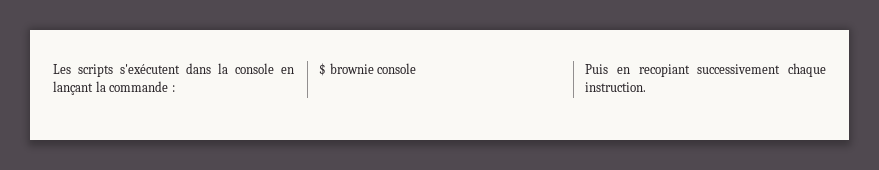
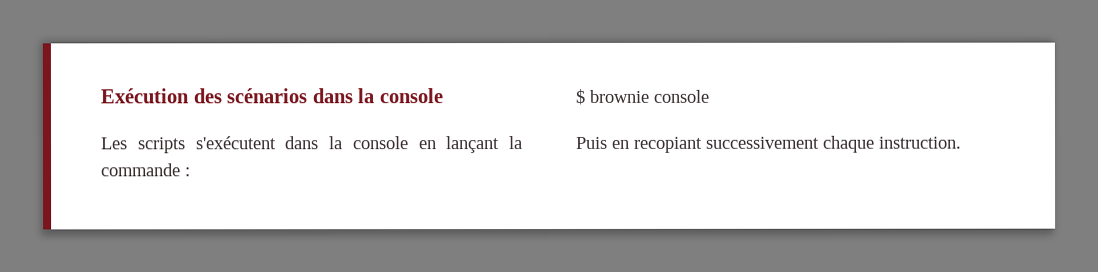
(53, 69) none -> [100,88,443,104] Exécution des scénarios dans la console //

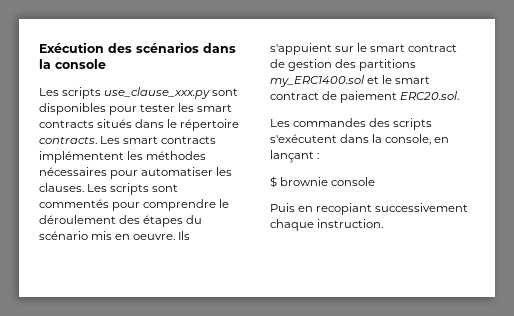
(186, 145) none -> [104,87,239,99] [39,103,233,115] [39,119,240,131] [39,136,217,144] [39,151,207,163] [39,167,233,179] [39,183,179,195] [39,199,230,211] [39,215,203,227] [39,231,191,240] [270,43,458,55] [270,59,417,71] [270,75,431,87] [270,91,460,103] [270,118,433,130] use_clause_xxx.py sont disponibles pour tester les smart contracts situés dans le répertoire contracts. Les smart contracts implémentent les méthodes nécessaires pour automatiser les clauses. Les scripts sont commentés pour comprendre le déroulement des étapes du scénario mis en oeuvre. Ils s'appuient sur le smart contract de gestion des partitions my_ERC1400.sol et le smart contract de paiement ERC20.sol. // Les commandes des scripts
[352,136,409,150] console -> [385,134,432,145] console,
[509,136,523,150] [101,163,181,177] la commande -> (314, 156) none

